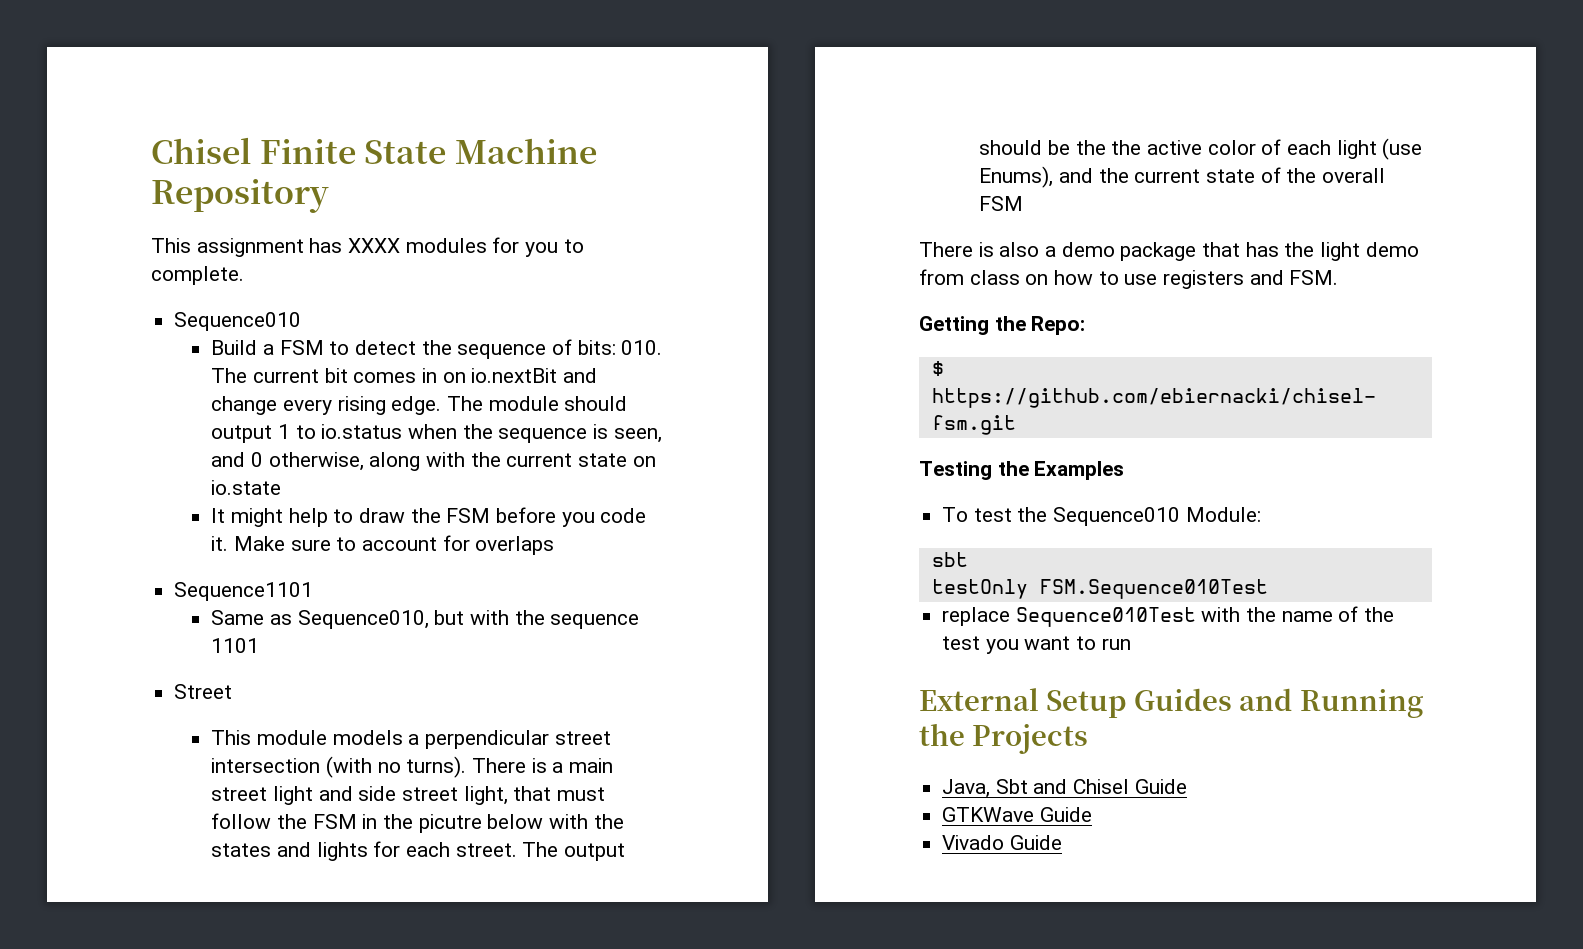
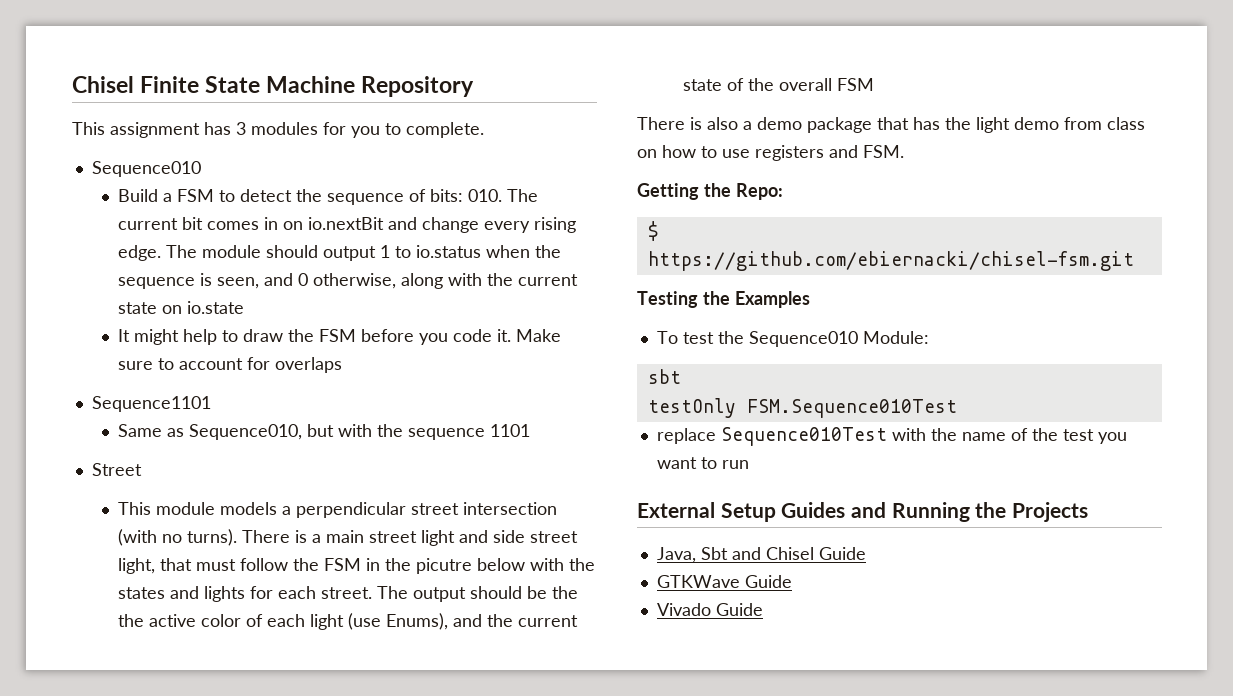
[348,238,401,253] XXXX -> [236,122,246,135] 3

